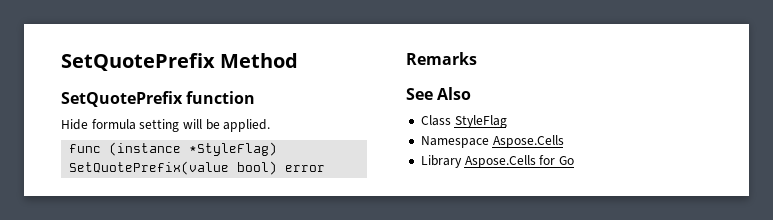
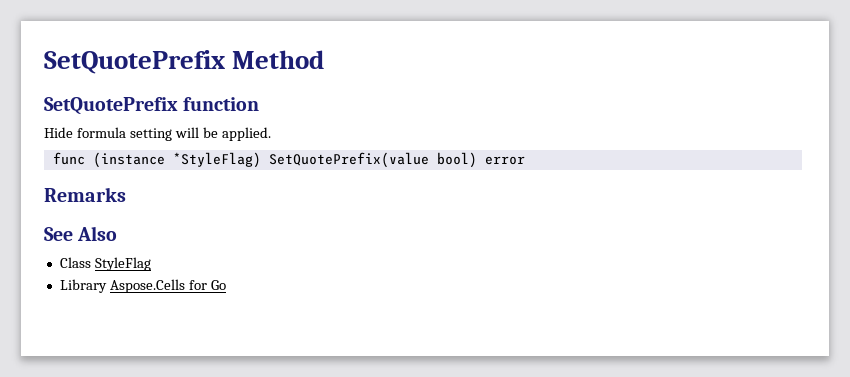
[420,135,564,148] // Namespace Aspose.Cells -> (151, 264) none

